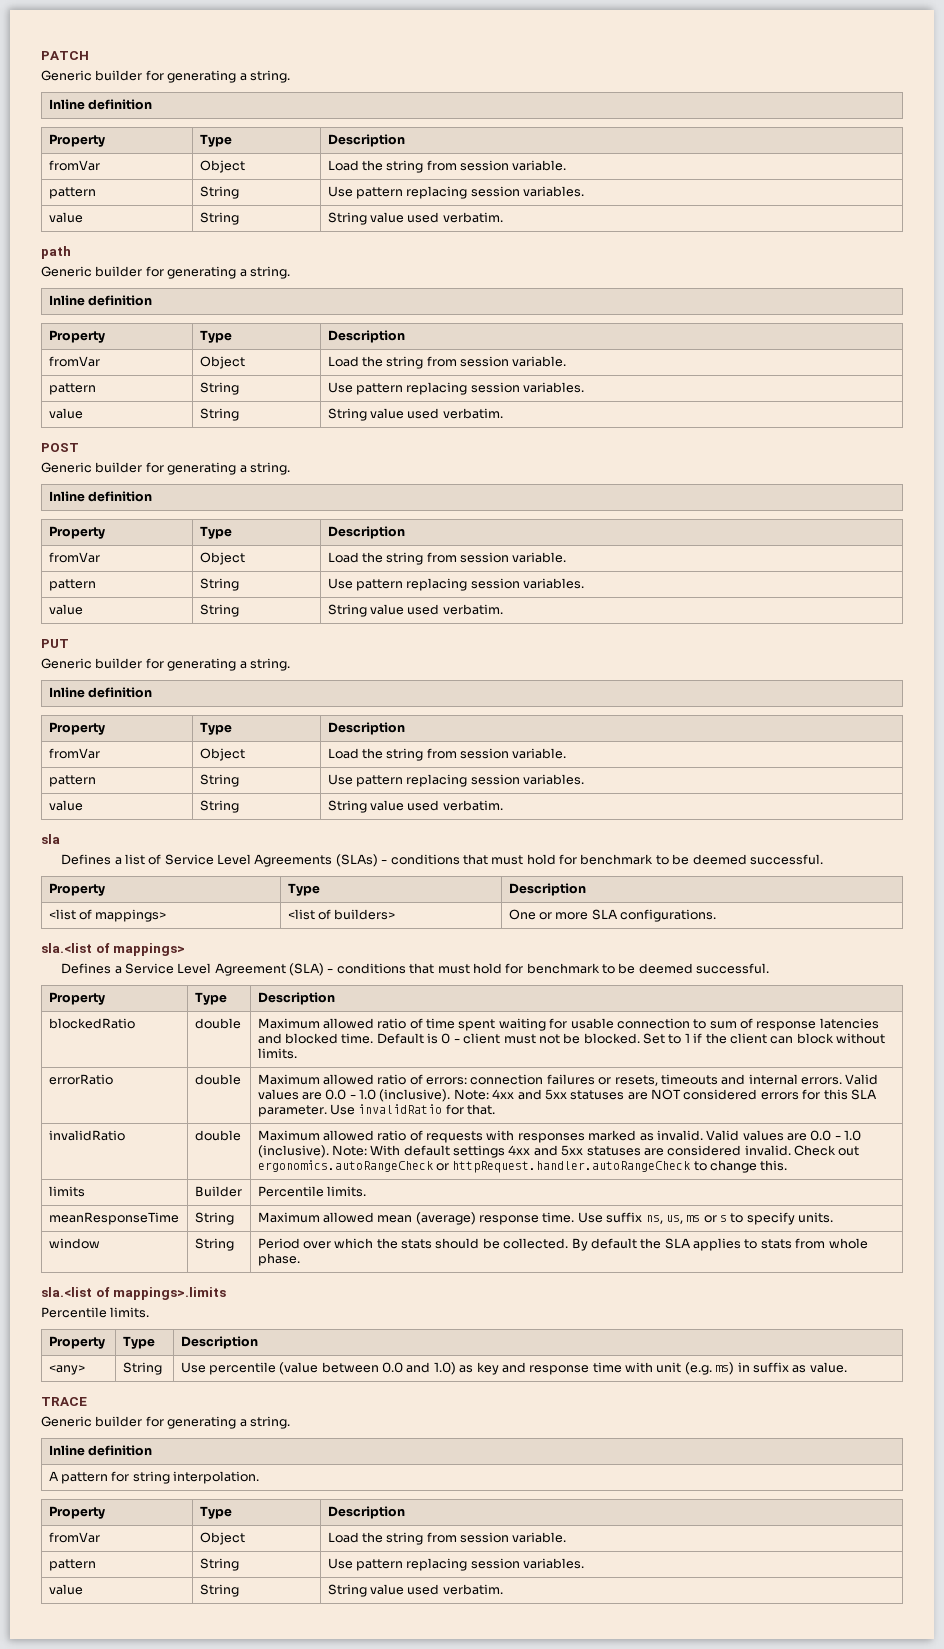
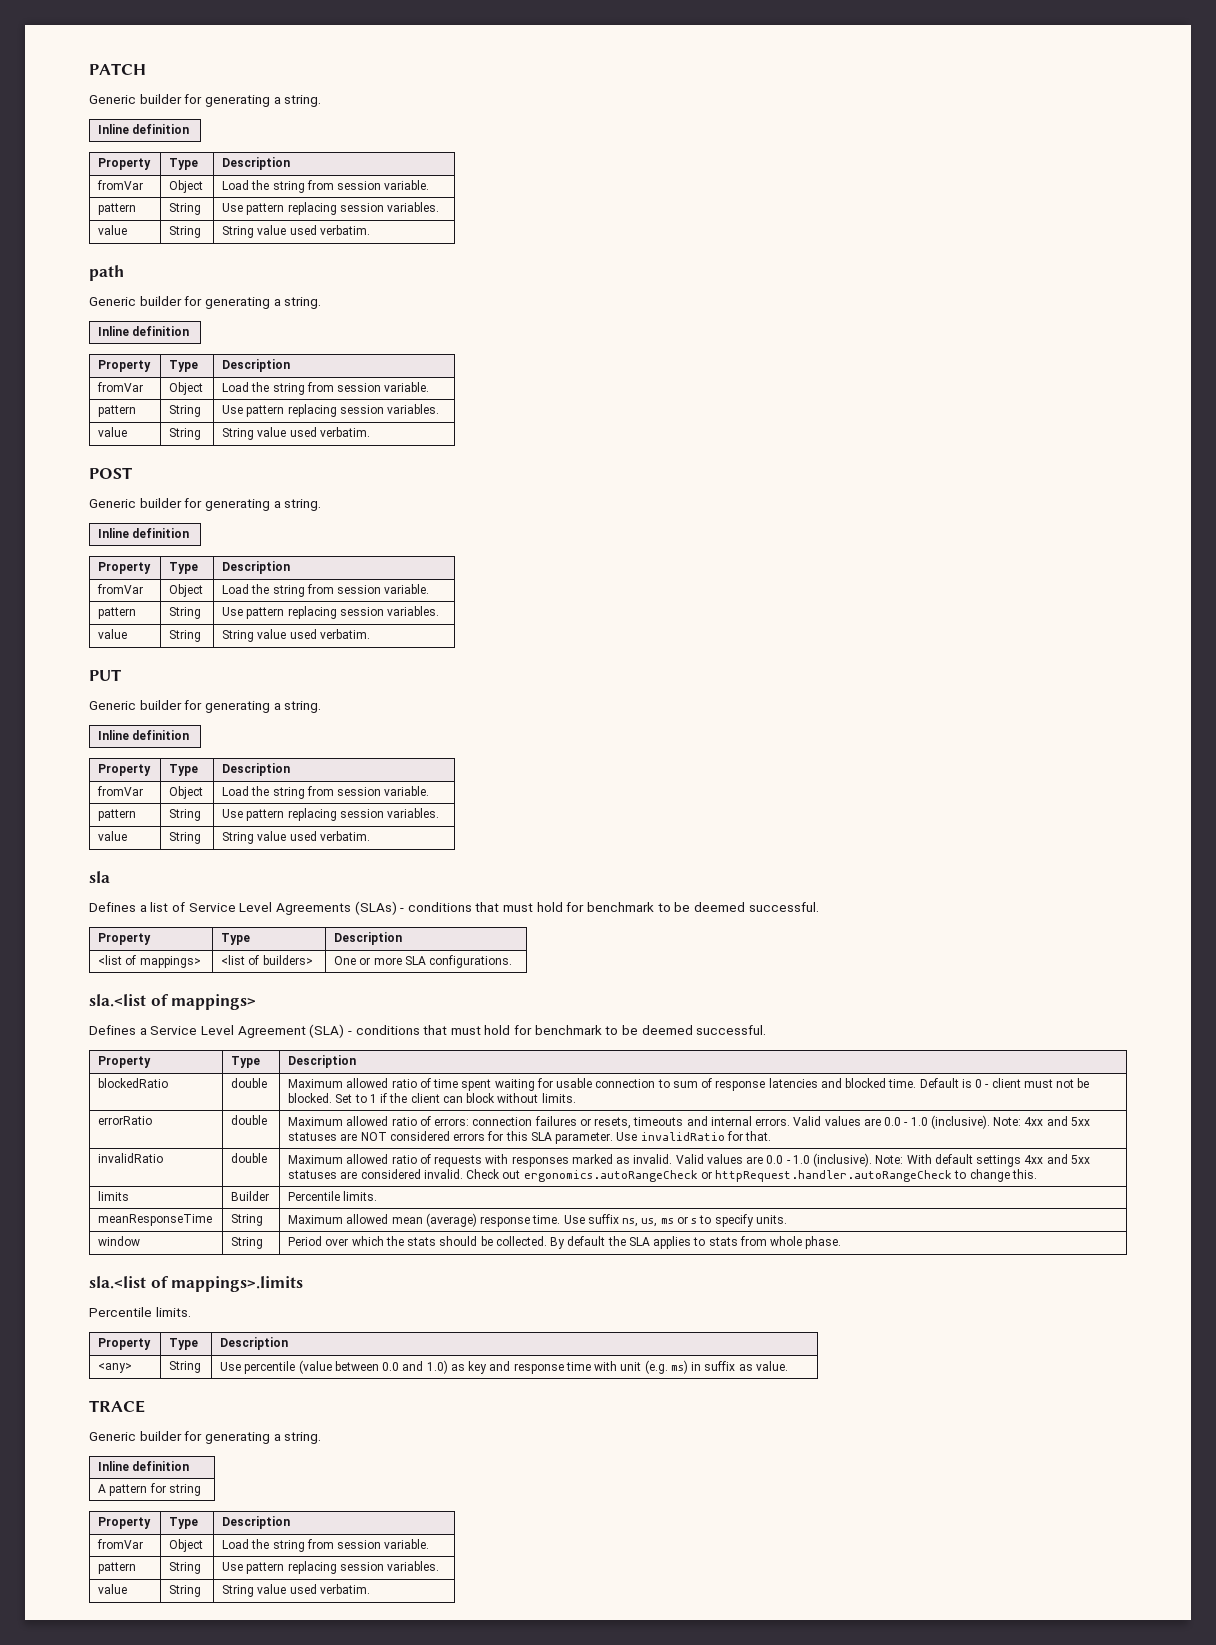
[173,1471,260,1484] interpolation. -> (201, 1490) none

